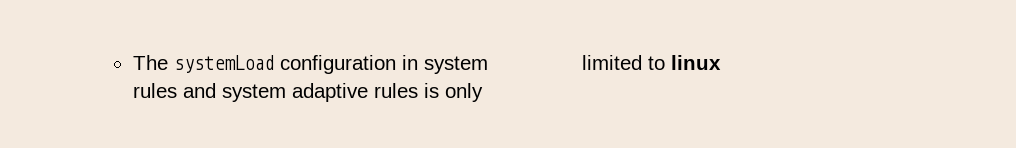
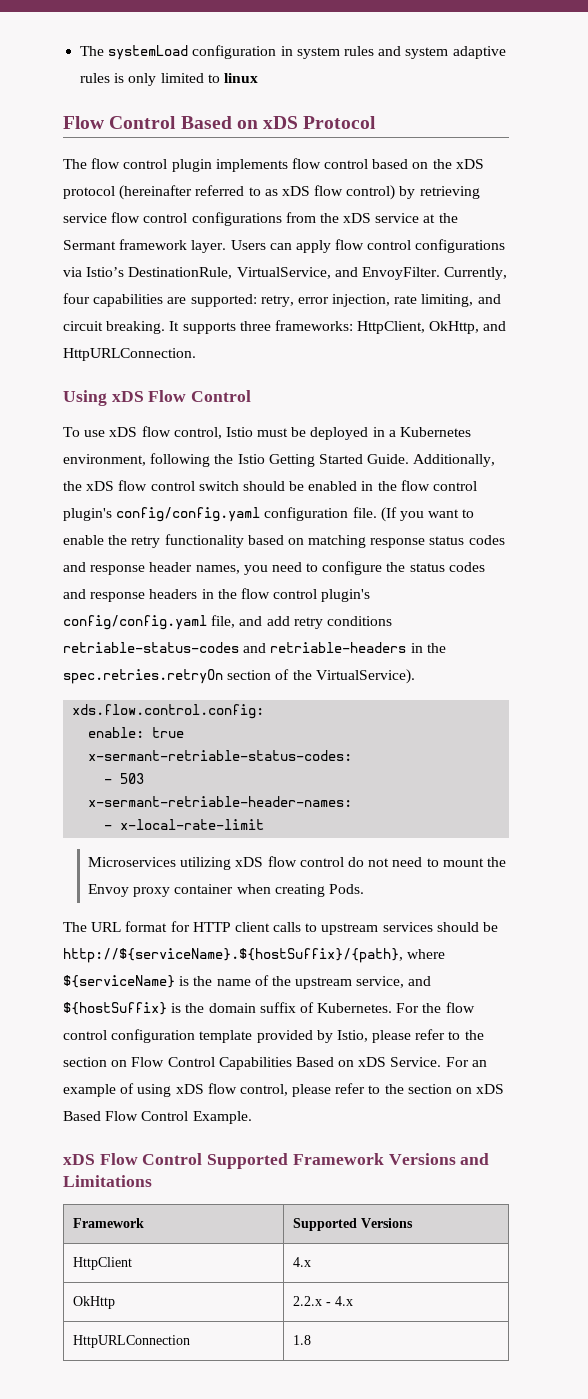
(721, 62) none -> [63,116,377,129] [63,158,484,172] [63,185,480,200] [63,212,458,226] [63,239,506,253] [63,267,508,280] [63,293,501,307] [63,320,507,334] [63,348,196,361] [63,390,252,406] [63,426,472,440] [63,453,496,467] [63,480,478,491] [63,507,475,522] [63,534,505,548] [63,561,485,575] [63,588,371,602] [63,615,392,630] [63,642,446,653] [63,669,415,684] [72,704,265,719] [88,727,185,738] [88,750,353,761] [104,773,145,784] [88,796,353,807] [104,819,265,830] [88,856,506,870] [88,884,364,897] [63,921,499,935] [63,948,446,963] [63,975,432,989] [63,1002,475,1015] [63,1029,484,1043] [63,1057,487,1070] [63,1083,505,1097] [63,1111,252,1124] [63,1153,490,1169] [63,1175,152,1187] [72,1218,144,1228] [292,1218,413,1231] [72,1257,132,1270] [292,1257,311,1267] [72,1296,115,1309] [292,1296,353,1306] [72,1335,190,1348] [292,1335,311,1345] // Flow Control Based on xDS Protocol // The flow control plugin implements flow control based on the xDS protocol (hereinafter referred to as xDS flow control) by retrieving service flow control configurations from the xDS service at the Sermant framework layer. Users can apply flow control configurations via Istio’s DestinationRule, VirtualService, and EnvoyFilter. Currently, four capabilities are supported: retry, error injection, rate limiting, and circuit breaking. It supports three frameworks: HttpClient, OkHttp, and HttpURLConnection. // Using xDS Flow Control // To use xDS flow control, Istio must be deployed in a Kubernetes environment, following the Istio Getting Started Guide. Additionally, the xDS flow control switch should be enabled in the flow control plugin's config/config.yaml configuration file. (If you want to enable the retry functionality based on matching response status codes and response header names, you need to configure the status codes and response headers in the flow control plugin's config/config.yaml file, and add retry conditions retriable-status-codes and retriable-headers in the spec.retries.retryOn section of the VirtualService). // xds.flow.control.config: // enable: true // x-sermant-retriable-status-codes: // - 503 // x-sermant-retriable-header-names: // - x-local-rate-limit // Microservices utilizing xDS flow control do not need to mount the Envoy proxy container when creating Pods. // The URL format for HTTP client calls to upstream services should be http://${serviceName}.${hostSuffix}/{path}, where ${serviceName} is the name of the upstream service, and ${hostSuffix} is the domain suffix of Kubernetes. For the flow control configuration template provided by Istio, please refer to the section on Flow Control Capabilities Based on xDS Service. For an example of using xDS flow control, please refer to the section on xDS Based Flow Control Example. // xDS Flow Control Supported Framework Versions and Limitations // Framework | Supported Versions // HttpClient | 4.x // OkHttp | 2.2.x - 4.x // HttpURLConnection | 1.8

